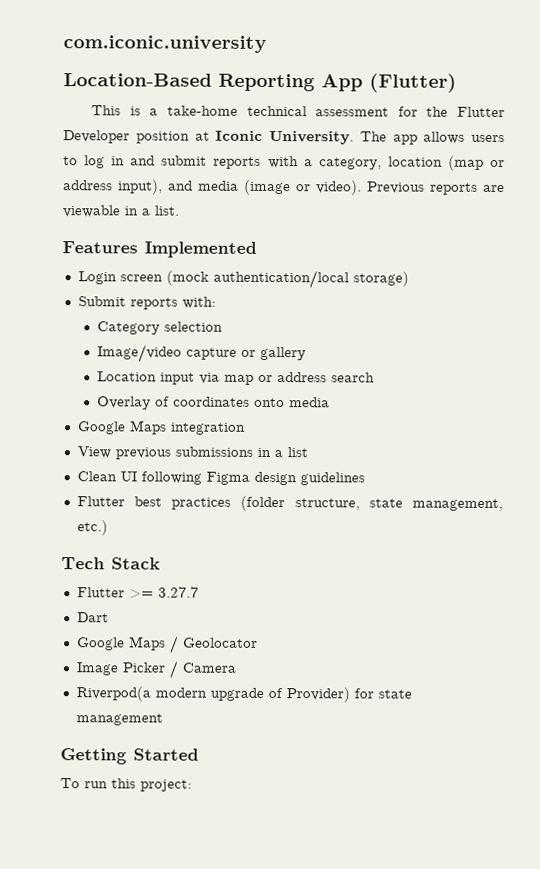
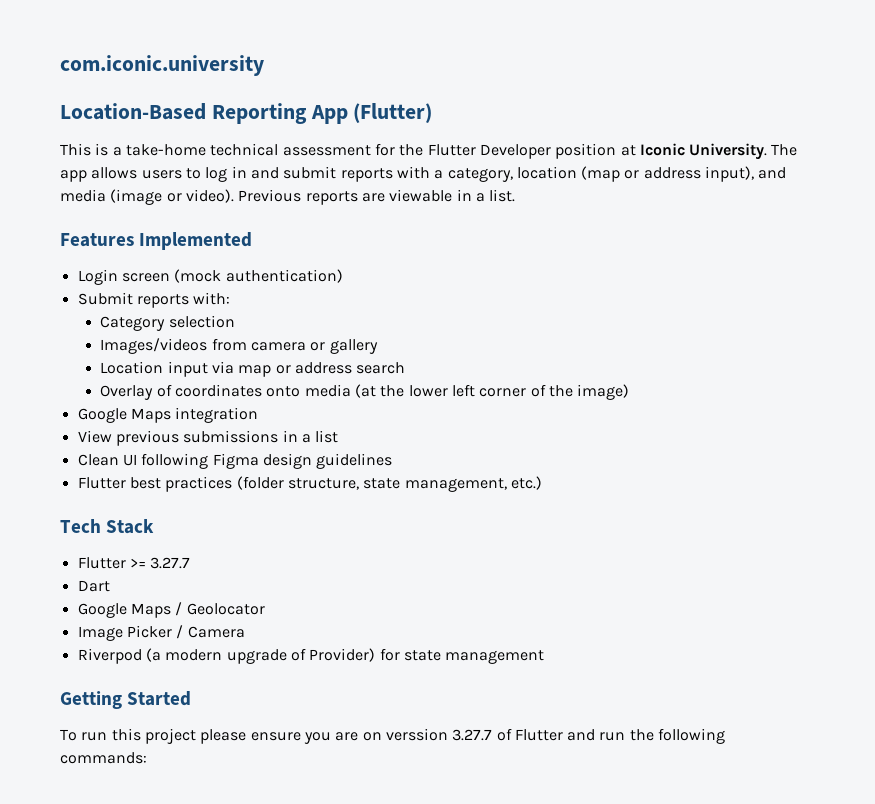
[212,269,409,289] authentication/local storage) -> [225,269,343,283] authentication)
[96,344,237,363] Image/video capture -> [100,338,307,354] Images/videos from camera
(330, 402) none -> [355,384,630,400] (at the lower left corner of the image)
[75,686,151,702] Riverpod(a -> [77,648,161,664] Riverpod (a
[140,779,192,792] project: -> [144,728,726,744] [60,752,147,764] project please ensure you are on verssion 3.27.7 of Flutter and run the following commands:

